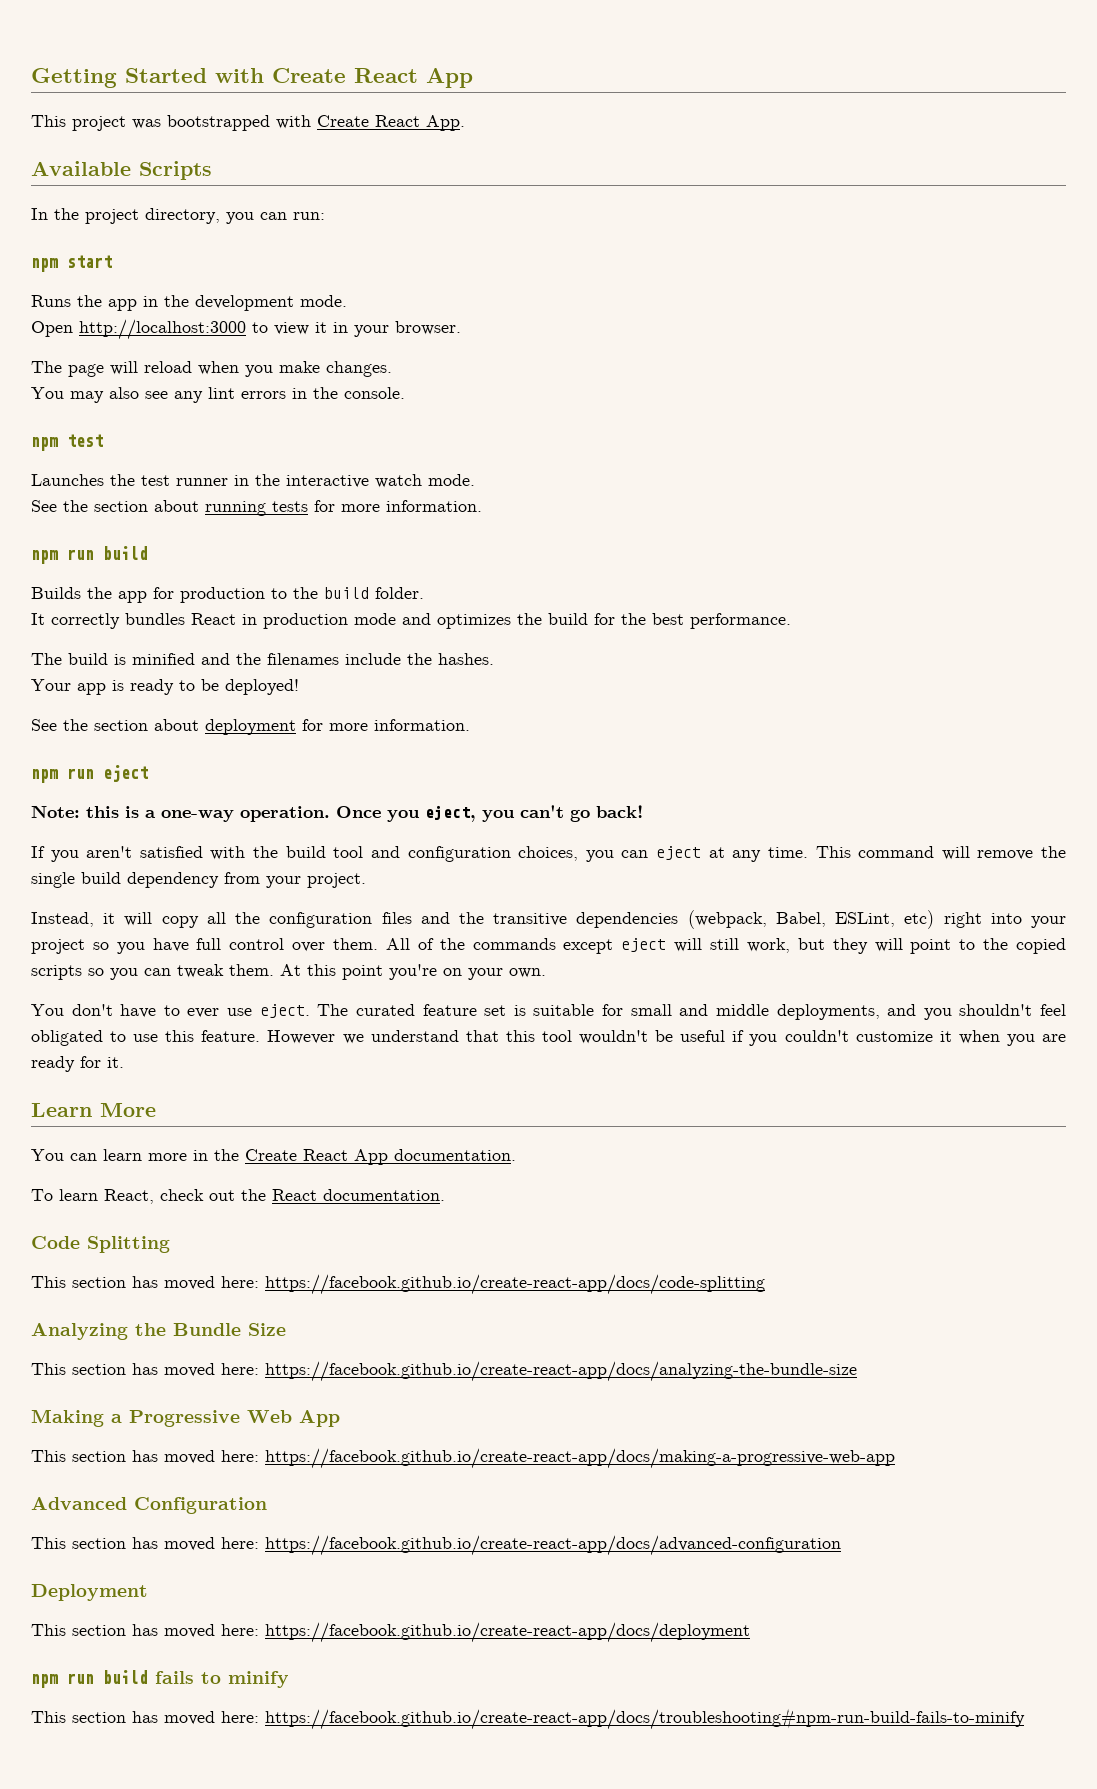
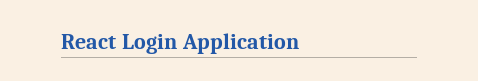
[31,68,473,88] [31,115,465,131] [31,161,212,180] [31,208,325,224] [31,255,112,272] [31,295,347,311] [31,319,461,340] [31,361,392,377] [31,387,405,403] [31,434,103,451] [31,474,475,488] [31,500,482,516] [31,546,148,564] [31,587,424,603] [31,613,791,629] [31,653,494,665] [31,679,299,695] [31,719,470,735] [31,765,148,783] [31,805,643,822] [31,846,1066,862] [31,872,366,888] [31,910,1066,929] [31,938,1066,954] [31,964,546,980] [31,1004,1066,1020] [31,1030,1066,1046] [31,1056,124,1072] [31,1103,156,1117] [31,1149,516,1165] [31,1189,445,1204] [31,1236,170,1253] [31,1274,765,1295] [31,1323,286,1340] [31,1361,857,1382] [31,1409,340,1427] [31,1448,895,1469] [31,1497,267,1514] [31,1535,841,1556] [31,1584,148,1601] [31,1622,750,1643] [31,1670,289,1688] [31,1708,1025,1730] Getting Started with Create React App // This project was bootstrapped with Create React App. // Available Scripts // In the project directory, you can run: // npm start // Runs the app in the development mode. // Open http://localhost:3000 to view it in your browser. // The page will reload when you make changes. // You may also see any lint errors in the console. // npm test // Launches the test runner in the interactive watch mode. // See the section about running tests for more information. // npm run build // Builds the app for production to the build folder. // It correctly bundles React in production mode and optimizes the build for the best performance. // The build is minified and the filenames include the hashes. // Your app is ready to be deployed! // See the section about deployment for more information. // npm run eject // Note: this is a one-way operation. Once you eject, you can't go back! // If you aren't satisfied with the build tool and configuration choices, you can eject at any time. This command will remove the single build dependency from your project. // Instead, it will copy all the configuration files and the transitive dependencies (webpack, Babel, ESLint, etc) right into your project so you have full control over them. All of the commands except eject will still work, but they will point to the copied scripts so you can tweak them. At this point you're on your own. // You don't have to ever use eject. The curated feature set is suitable for small and middle deployments, and you shouldn't feel obligated to use this feature. However we understand that this tool wouldn't be useful if you couldn't customize it when you are ready for it. // Learn More // You can learn more in the Create React App documentation. // To learn React, check out the React documentation. // Code Splitting // This section has moved here: https://facebook.github.io/create-react-app/docs/code-splitting // Analyzing the Bundle Size // This section has moved here: https://facebook.github.io/create-react-app/docs/analyzing-the-bundle-size // Making a Progressive Web App // This section has moved here: https://facebook.github.io/create-react-app/docs/making-a-progressive-web-app // Advanced Configuration // This section has moved here: https://facebook.github.io/create-react-app/docs/advanced-configuration // Deployment // This section has moved here: https://facebook.github.io/create-react-app/docs/deployment // npm run build fails to minify // This section has moved here: https://facebook.github.io/create-react-app/docs/troubleshooting#npm-run-build-fails-to-minify -> [61,33,299,54] React Login Application

